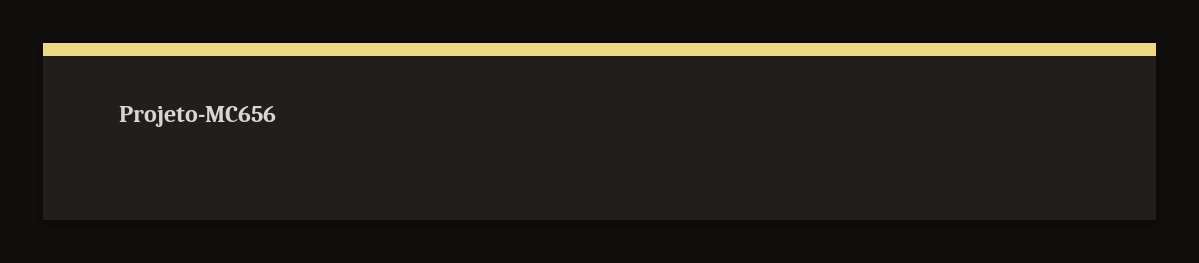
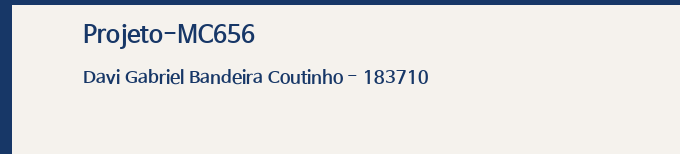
(276, 116) none -> [83,69,430,85] // Davi Gabriel Bandeira Coutinho - 183710

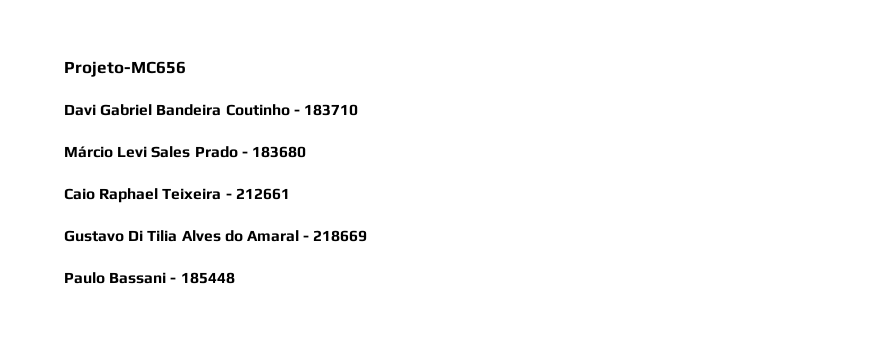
(430, 77) none -> [64,146,306,158] [64,188,290,203] [64,230,368,242] [64,272,235,284] // Márcio Levi Sales Prado - 183680 // Caio Raphael Teixeira - 212661 // Gustavo Di Tilia Alves do Amaral - 218669 // Paulo Bassani - 185448

